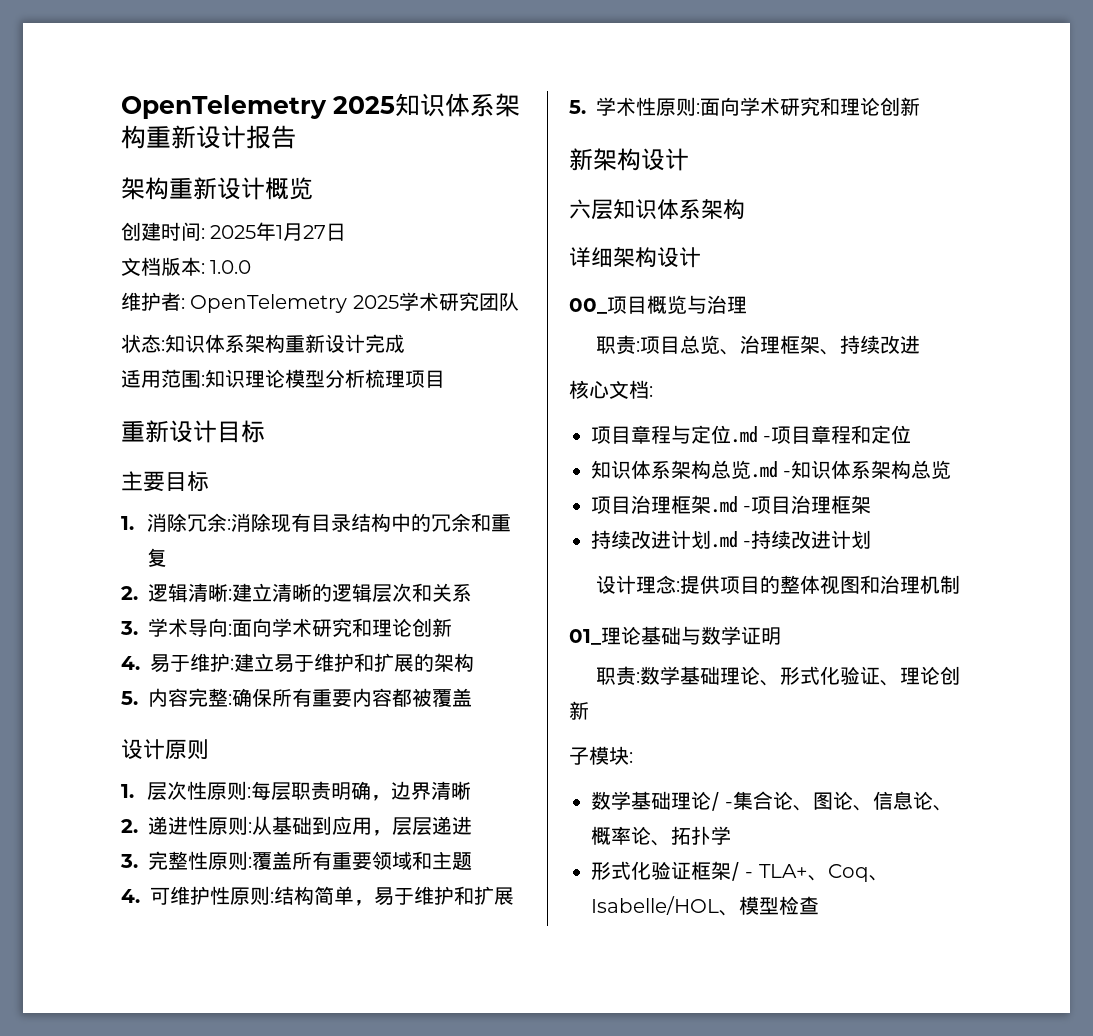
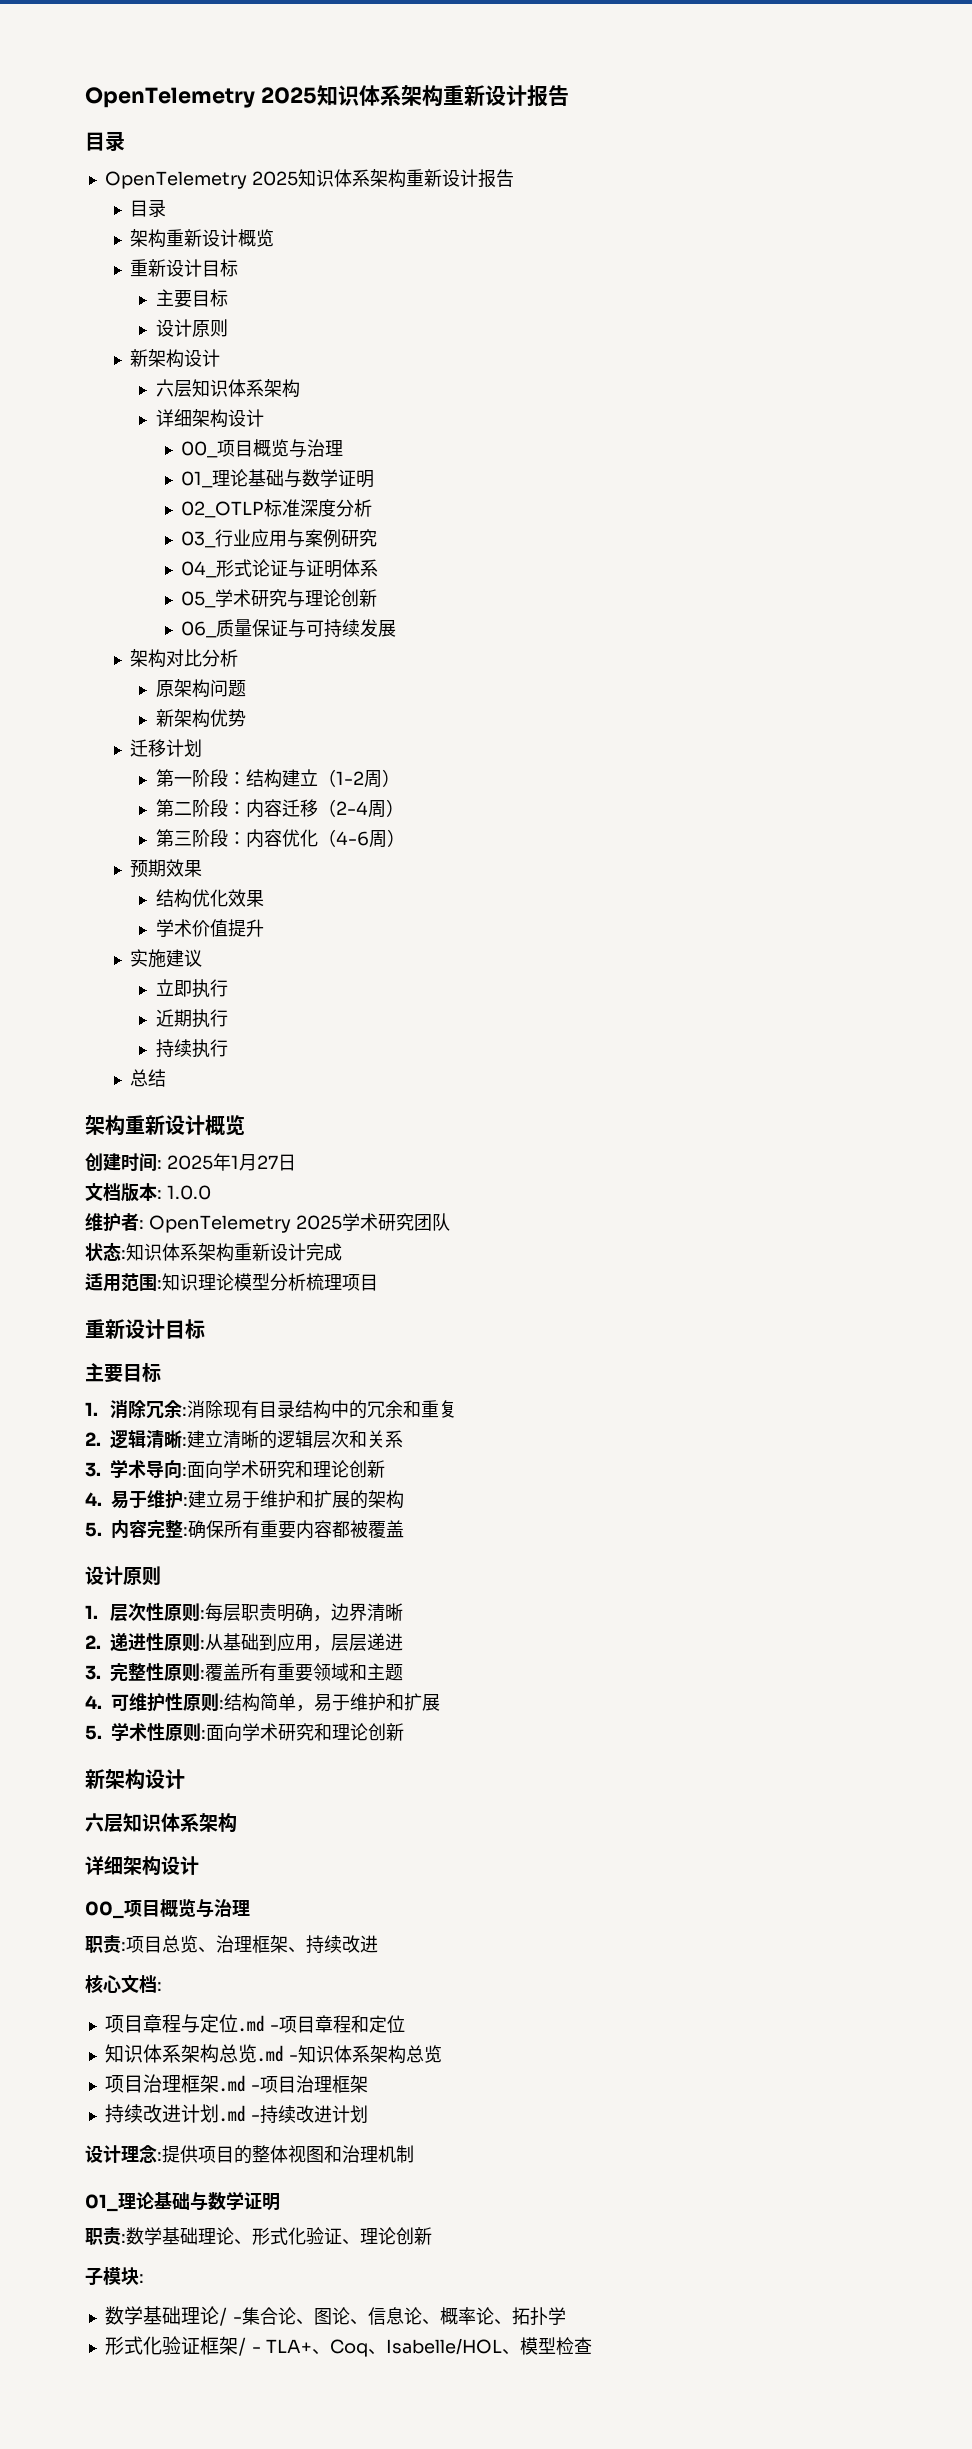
[121,93,520,119] [121,125,296,149] OpenTelemetry 2025知识体系架构重新设计报告 -> [85,85,569,108] [85,131,125,152] [104,169,514,189] [130,199,167,217] [130,229,275,248] [130,259,239,277] [155,289,228,308] [155,319,228,337] [130,349,221,368] [155,379,300,398] [155,409,264,428] [180,439,343,458] [180,469,374,488] [180,499,372,518] [180,529,377,548] [180,559,378,578] [180,589,377,608] [180,619,396,638] [130,649,239,668] [155,679,246,698] [155,709,246,728] [130,739,203,757] [155,769,400,788] [155,799,404,818] [155,829,405,848] [130,859,203,878] [155,889,264,908] [155,919,264,937] [130,949,203,968] [155,979,228,998] [155,1009,228,1028] [155,1039,228,1058] [130,1069,167,1087] OpenTelemetry 2025知识体系架构重新设计报告 // 目录 // OpenTelemetry 2025知识体系架构重新设计报告 // 目录 // 架构重新设计概览 // 重新设计目标 // 主要目标 // 设计原则 // 新架构设计 // 六层知识体系架构 // 详细架构设计 // 00_项目概览与治理 // 01_理论基础与数学证明 // 02_OTLP标准深度分析 // 03_行业应用与案例研究 // 04_形式论证与证明体系 // 05_学术研究与理论创新 // 06_质量保证与可持续发展 // 架构对比分析 // 原架构问题 // 新架构优势 // 迁移计划 // 第一阶段：结构建立（1-2周） // 第二阶段：内容迁移（2-4周） // 第三阶段：内容优化（4-6周） // 预期效果 // 结构优化效果 // 学术价值提升 // 实施建议 // 立即执行 // 近期执行 // 持续执行 // 总结

